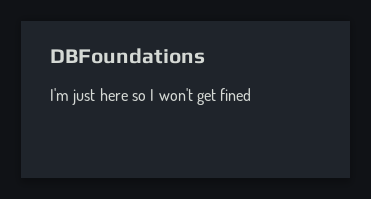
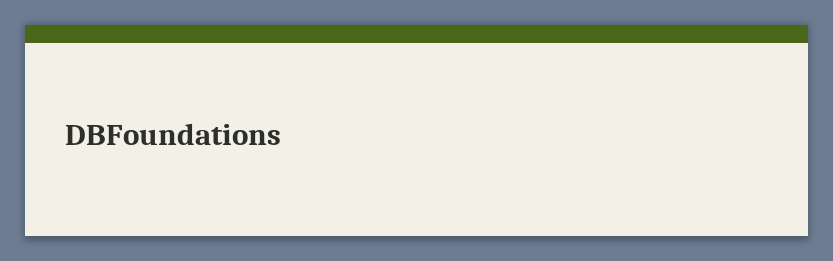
[50,88,252,105] // I'm just here so I won't get fined -> (281, 134) none

